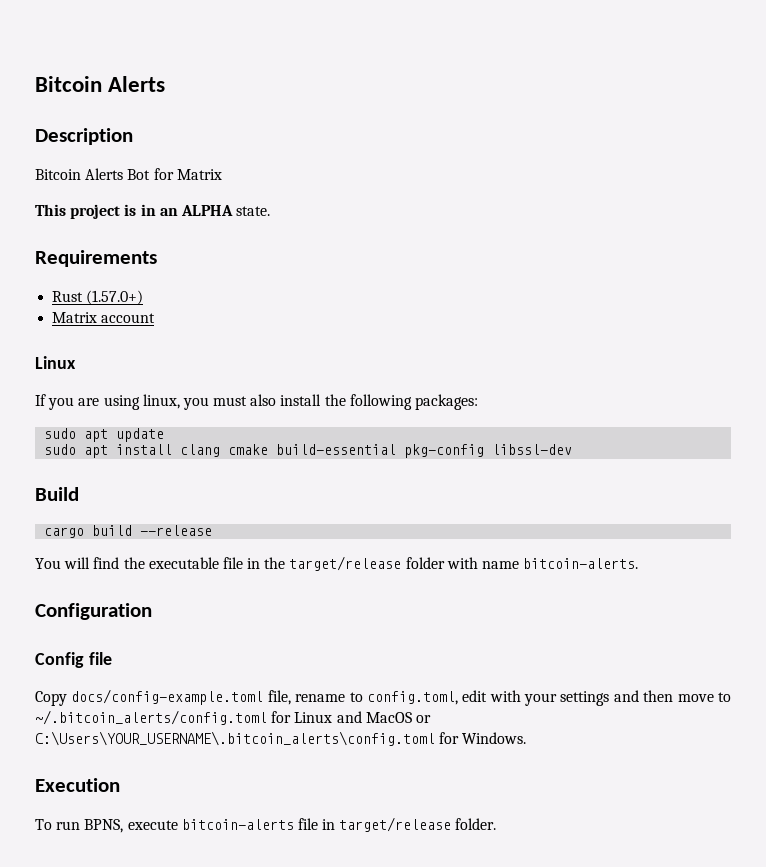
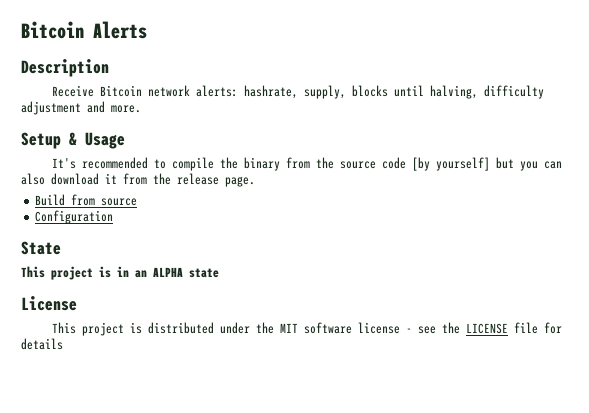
[35,168,222,180] Bitcoin Alerts Bot for Matrix -> [52,85,545,99] [21,101,141,115] [21,132,125,149] [52,157,563,171] [21,173,255,187] [35,194,138,206] [35,210,114,224] [21,241,61,255] Receive Bitcoin network alerts: hashrate, supply, blocks until halving, difficulty adjustment and more. // Setup & Usage // It's recommended to compile the binary from the source code [by yourself] but you can also download it from the release page. // Build from source // Configuration // State
[236,206,271,216] [35,250,157,267] [52,290,144,305] [52,312,156,323] [35,356,76,369] [35,394,479,410] [44,428,165,442] [44,444,573,458] [35,487,79,501] [44,525,213,538] [35,556,639,571] [35,603,152,620] [35,652,112,668] [35,689,731,706] [35,710,431,725] [35,731,527,746] [35,778,120,792] [35,817,497,833] state. // Requirements // Rust (1.57.0+) // Matrix account // Linux // If you are using linux, you must also install the following packages: // sudo apt update // sudo apt install clang cmake build-essential pkg-config libssl-dev // Build // cargo build --release // You will find the executable file in the target/release folder with name bitcoin-alerts. // Configuration // Config file // Copy docs/config-example.toml file, rename to config.toml, edit with your settings and then move to ~/.bitcoin_alerts/config.toml for Linux and MacOS or C:\Users\YOUR_USERNAME\.bitcoin_alerts\config.toml for Windows. // Execution // To run BPNS, execute bitcoin-alerts file in target/release folder. -> [189,268,219,278] [21,296,77,311] [52,322,563,336] [21,338,63,350] state // License // This project is distributed under the MIT software license - see the LICENSE file for details

